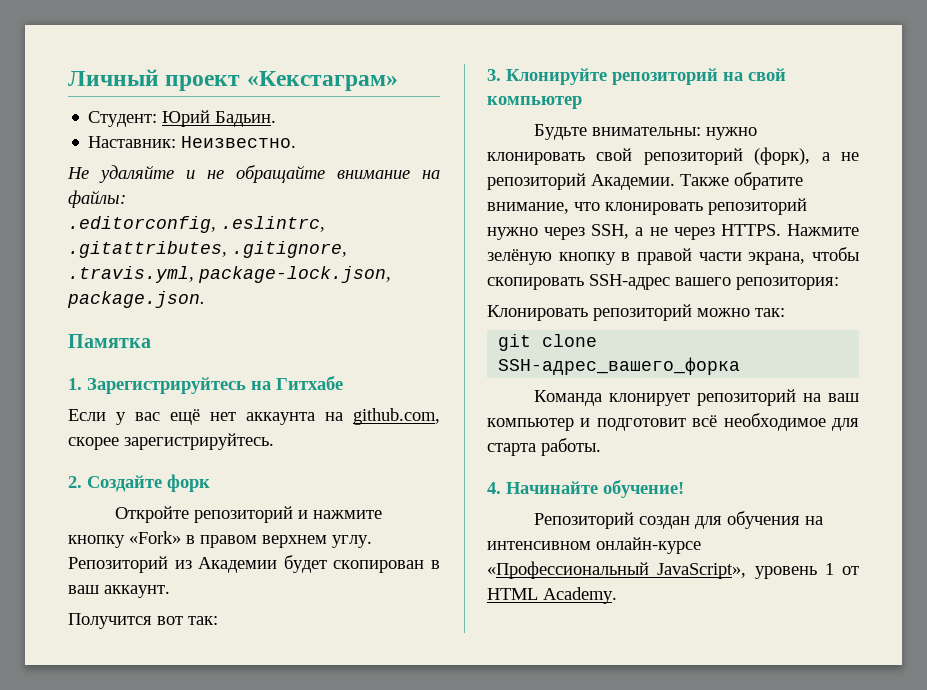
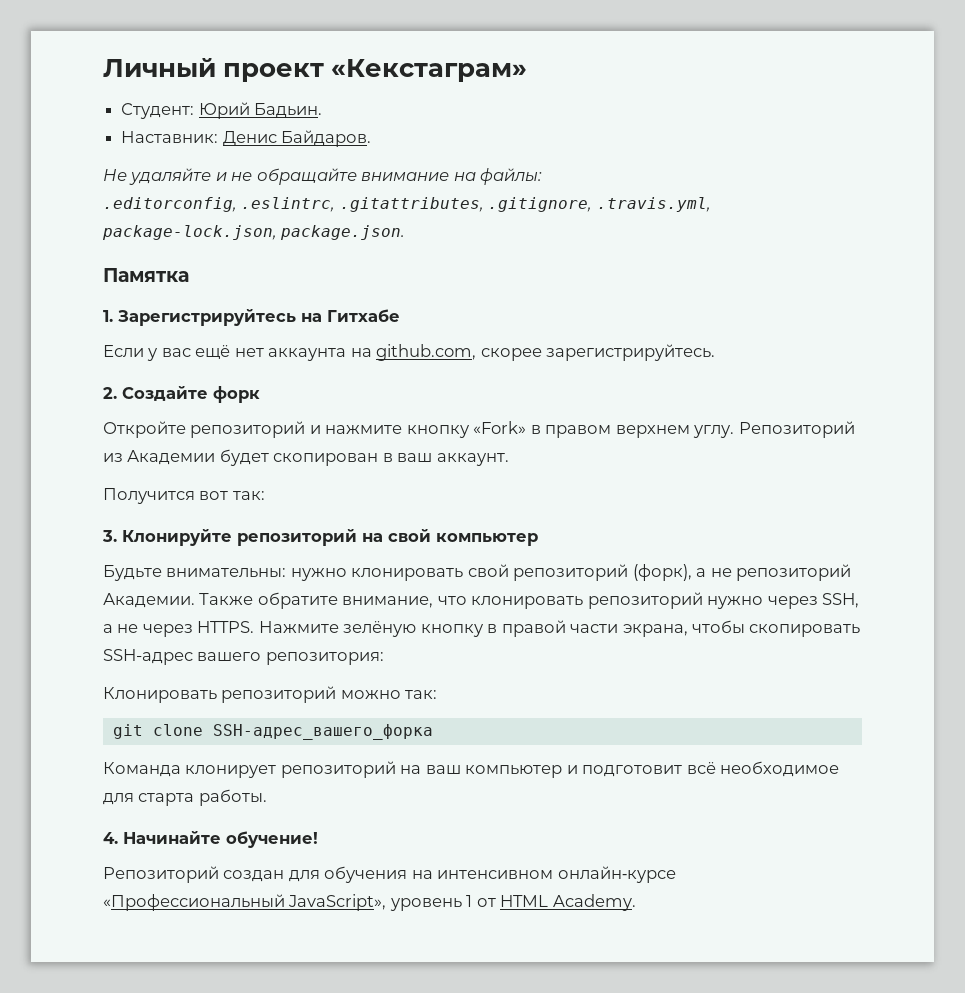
[181,136,297,148] Неизвестно. -> [222,130,372,147] Денис Байдаров.

